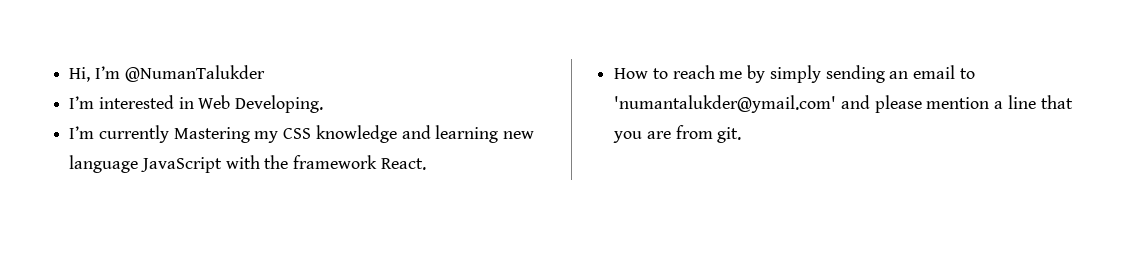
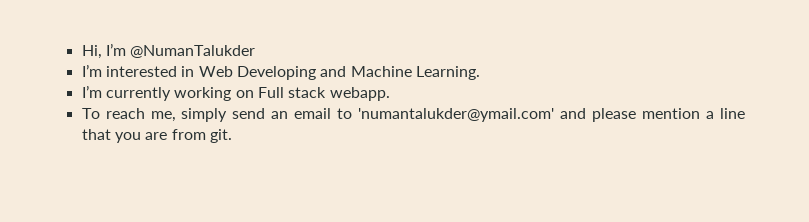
[235,95,324,113] [69,125,535,143] [69,155,426,173] [614,65,885,83] Developing. // I’m currently Mastering my CSS knowledge and learning new language JavaScript with the framework React. // How to reach me by simply sending -> [236,66,480,80] [81,85,390,101] [81,108,266,122] Developing and Machine Learning. // I’m currently working on Full stack webapp. // To reach me, simply send

